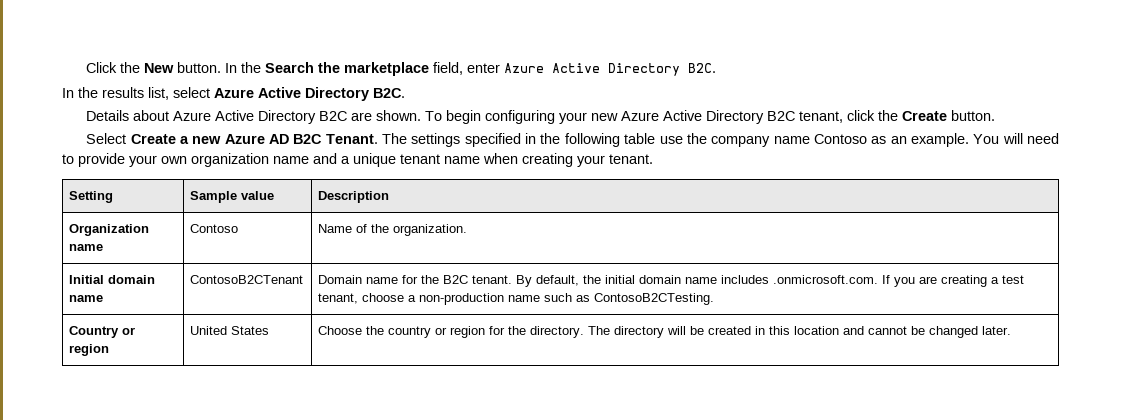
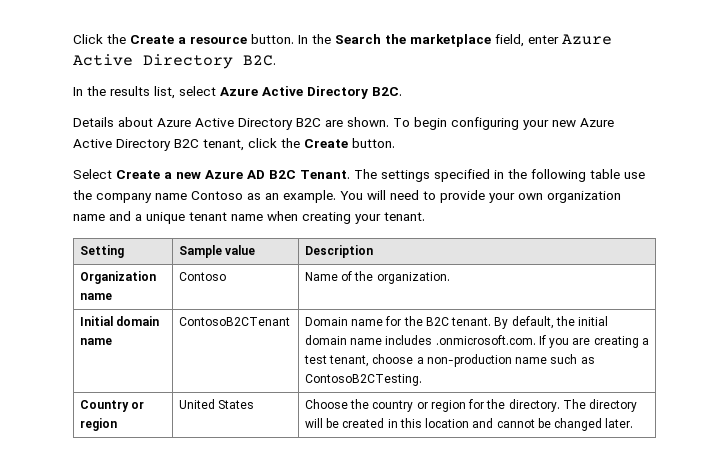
[144,63,175,73] New -> [130,35,247,44] Create a resource

